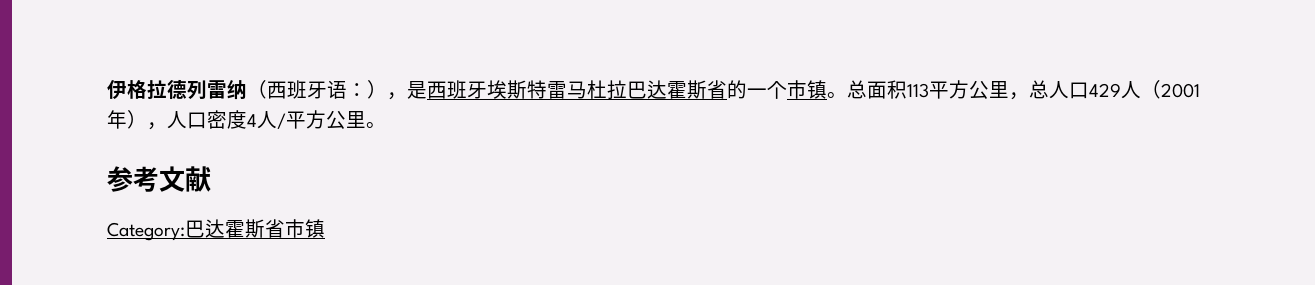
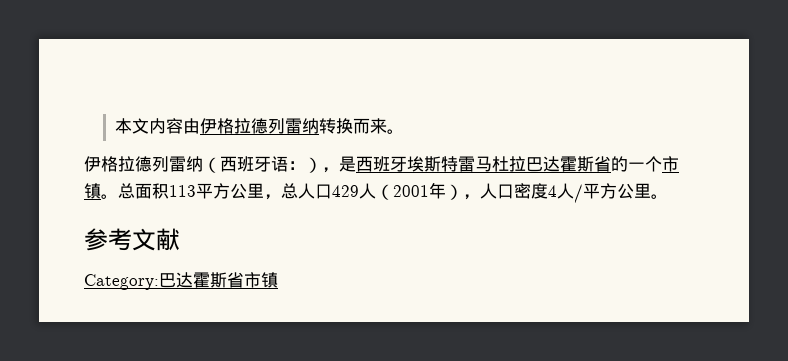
(107, 90) none -> [115,118,405,134] 本文内容由伊格拉德列雷纳转换而来。 //

